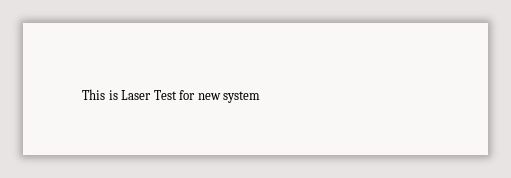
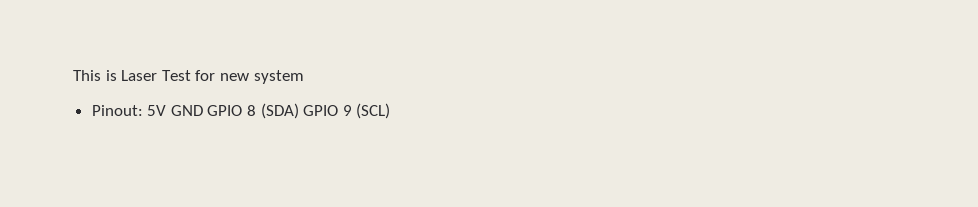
(261, 97) none -> [91,103,391,119] // Pinout: 5V GND GPIO 8 (SDA) GPIO 9 (SCL)

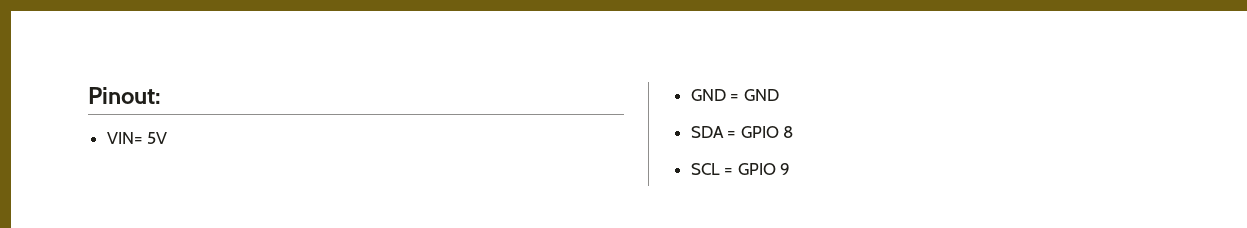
[73,70,304,84] [91,105,203,116] This is Laser Test for new system // Pinout: 5V GND -> [88,87,161,104] [106,132,168,144] [690,89,779,101] [690,126,737,138] Pinout: // VIN= 5V // GND = GND // SDA =
[260,103,299,119] (SDA) -> [690,163,734,175] // SCL =
[356,103,391,119] (SCL) -> (791, 169) none

